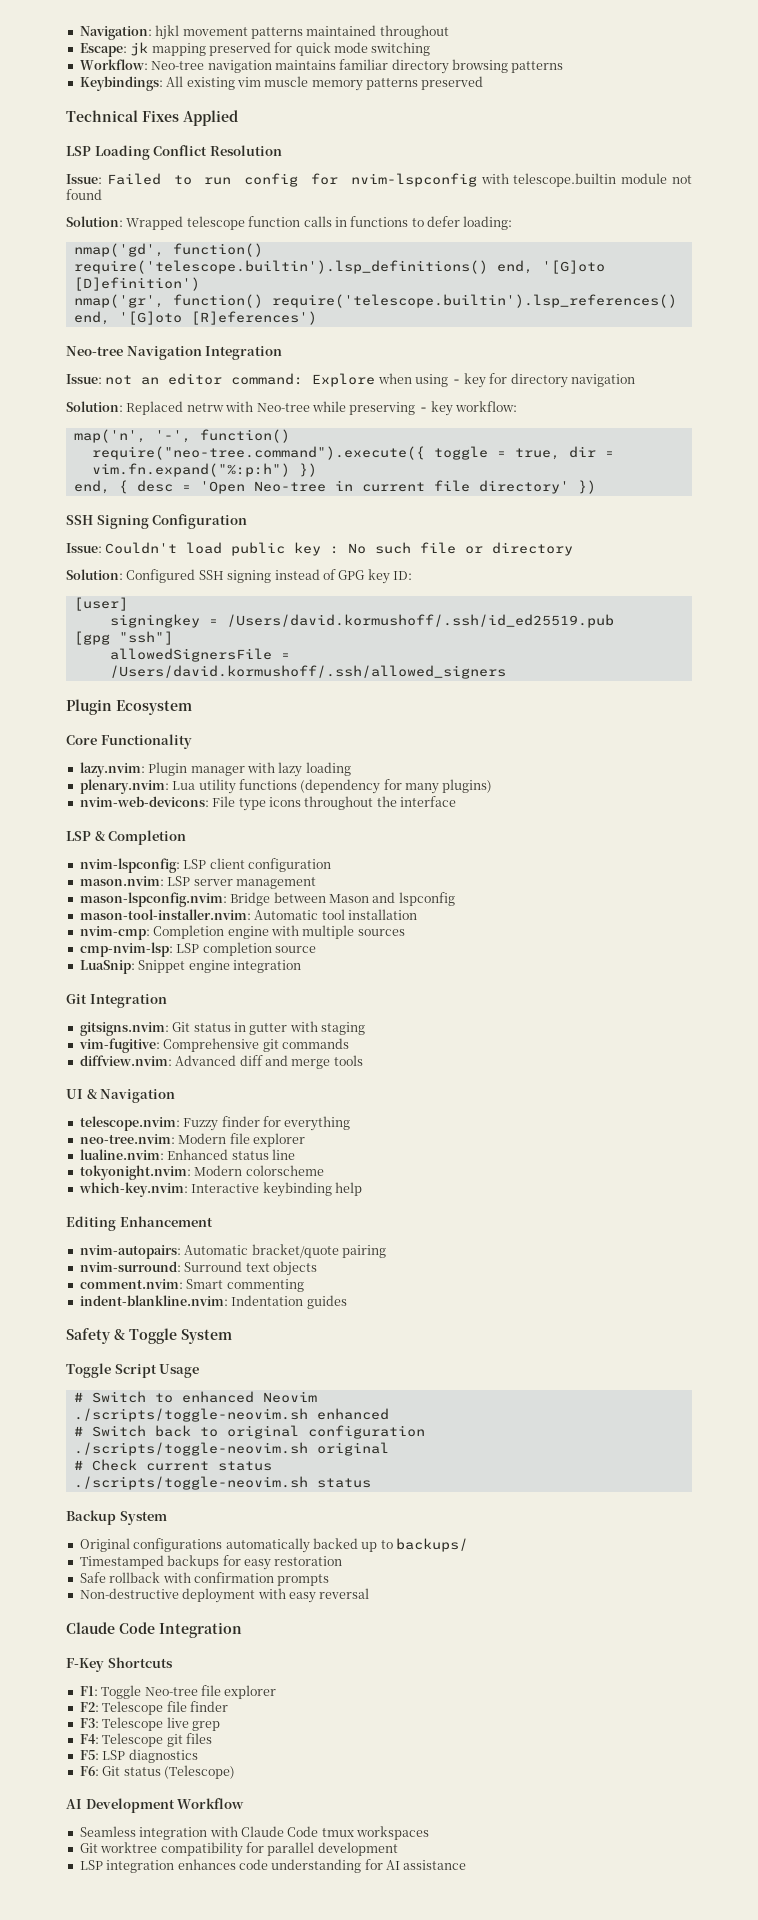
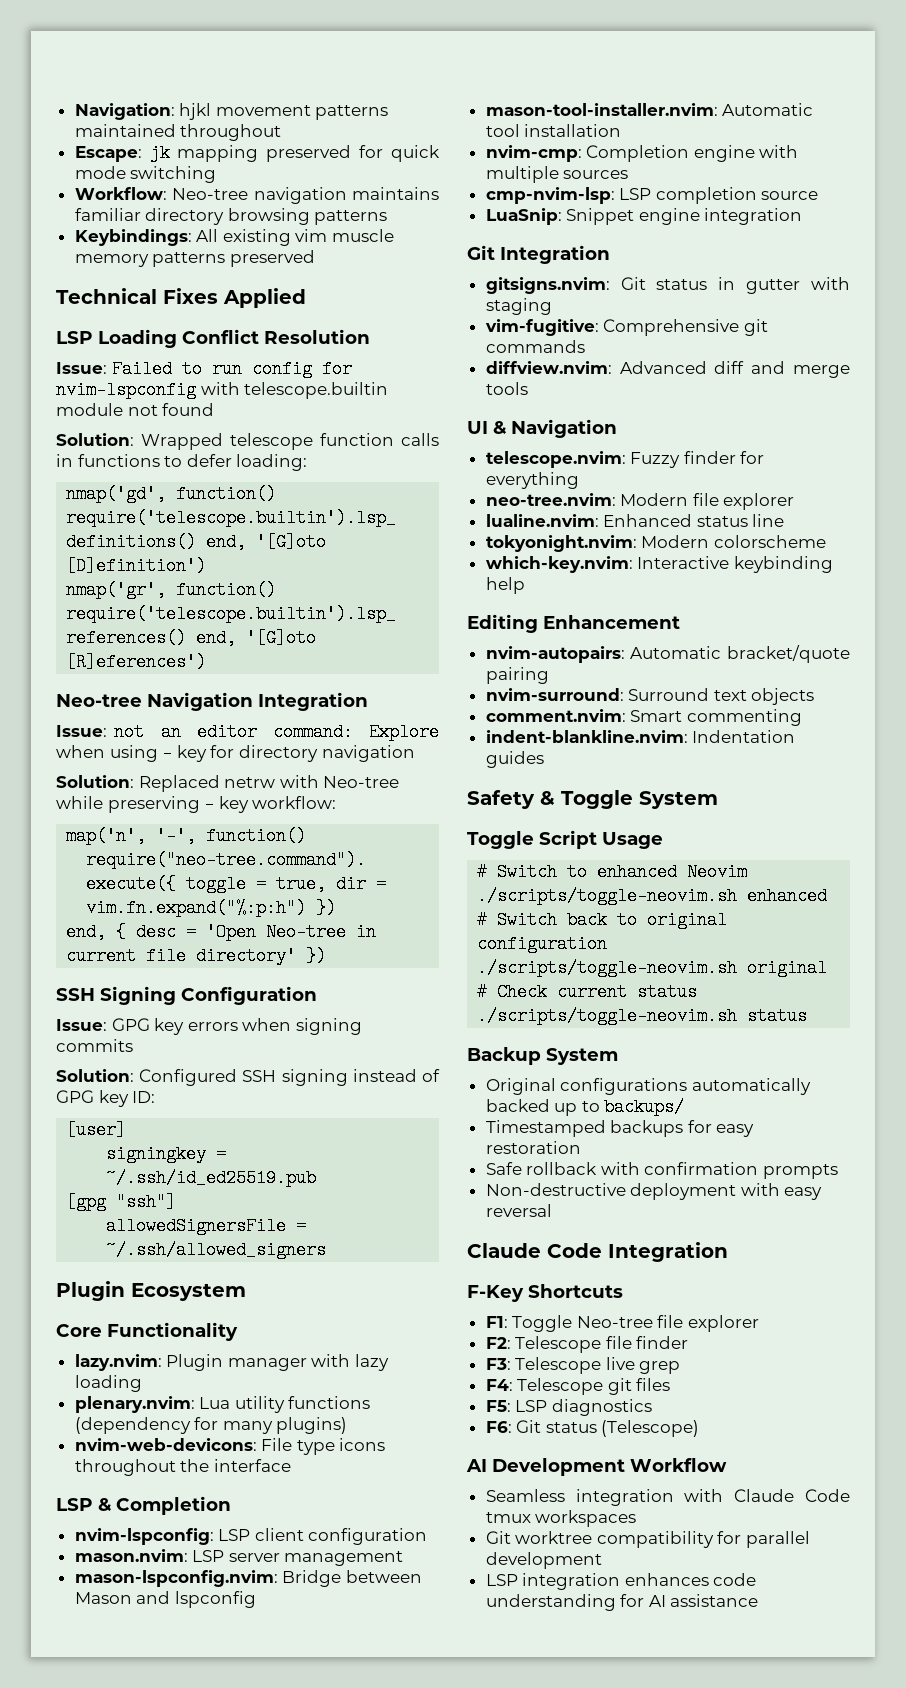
[105,542,574,556] Couldn't load public key : No such file or directory -> [111,1018,362,1035] [56,1039,133,1052] GPG key errors when signing commits
[226,614,614,628] /Users/david.kormushoff/.ssh/id_ed25519.pub -> [106,1169,317,1187] ~/.ssh/id_ed25519.pub
[109,665,506,679] /Users/david.kormushoff/.ssh/allowed_signers -> [106,1241,327,1259] ~/.ssh/allowed_signers

